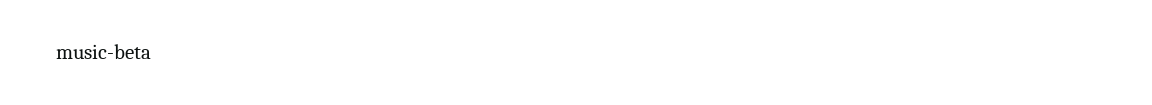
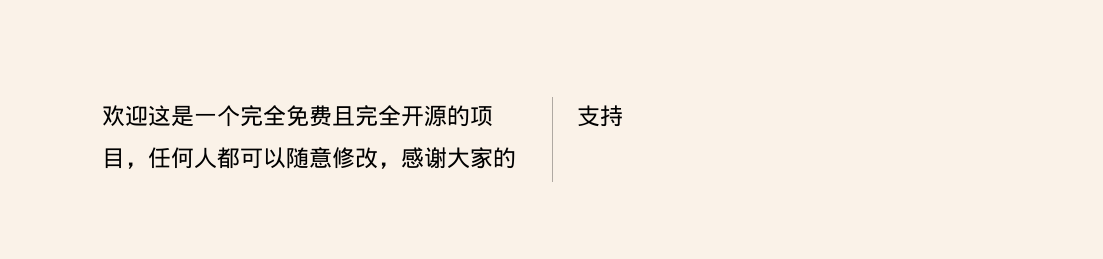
[56,44,151,59] music-beta -> [102,105,493,127] [102,147,516,169] [577,105,623,127] 欢迎这是一个完全免费且完全开源的项目，任何人都可以随意修改，感谢大家的支持

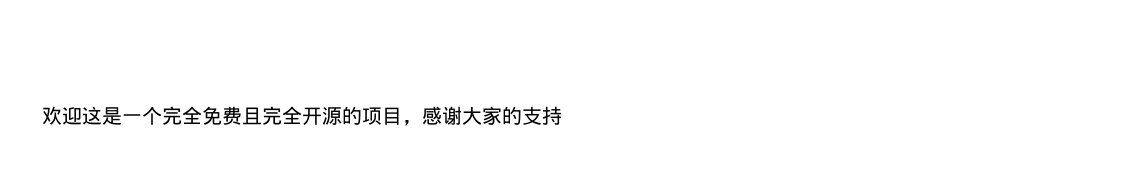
[148,147,401,169] 任何人都可以随意修改， -> (422, 123) none

